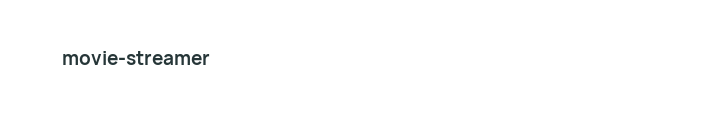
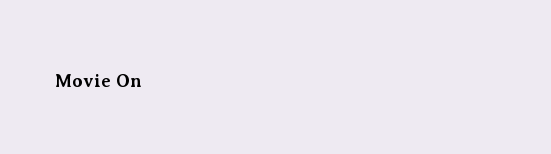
[62,51,210,65] movie-streamer -> [55,74,142,87] Movie On

